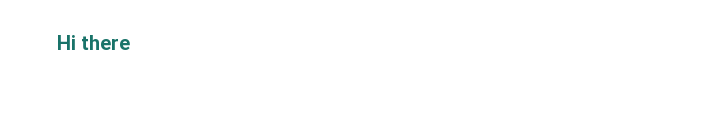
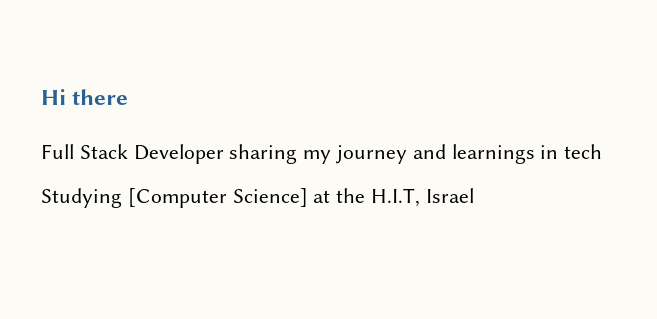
(131, 42) none -> [41,144,603,164] [41,188,474,208] // Full Stack Developer sharing my journey and learnings in tech // Studying [Computer Science] at the H.I.T, Israel

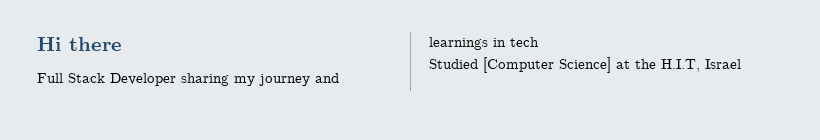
[41,188,122,208] Studying -> [429,59,478,69] Studied

